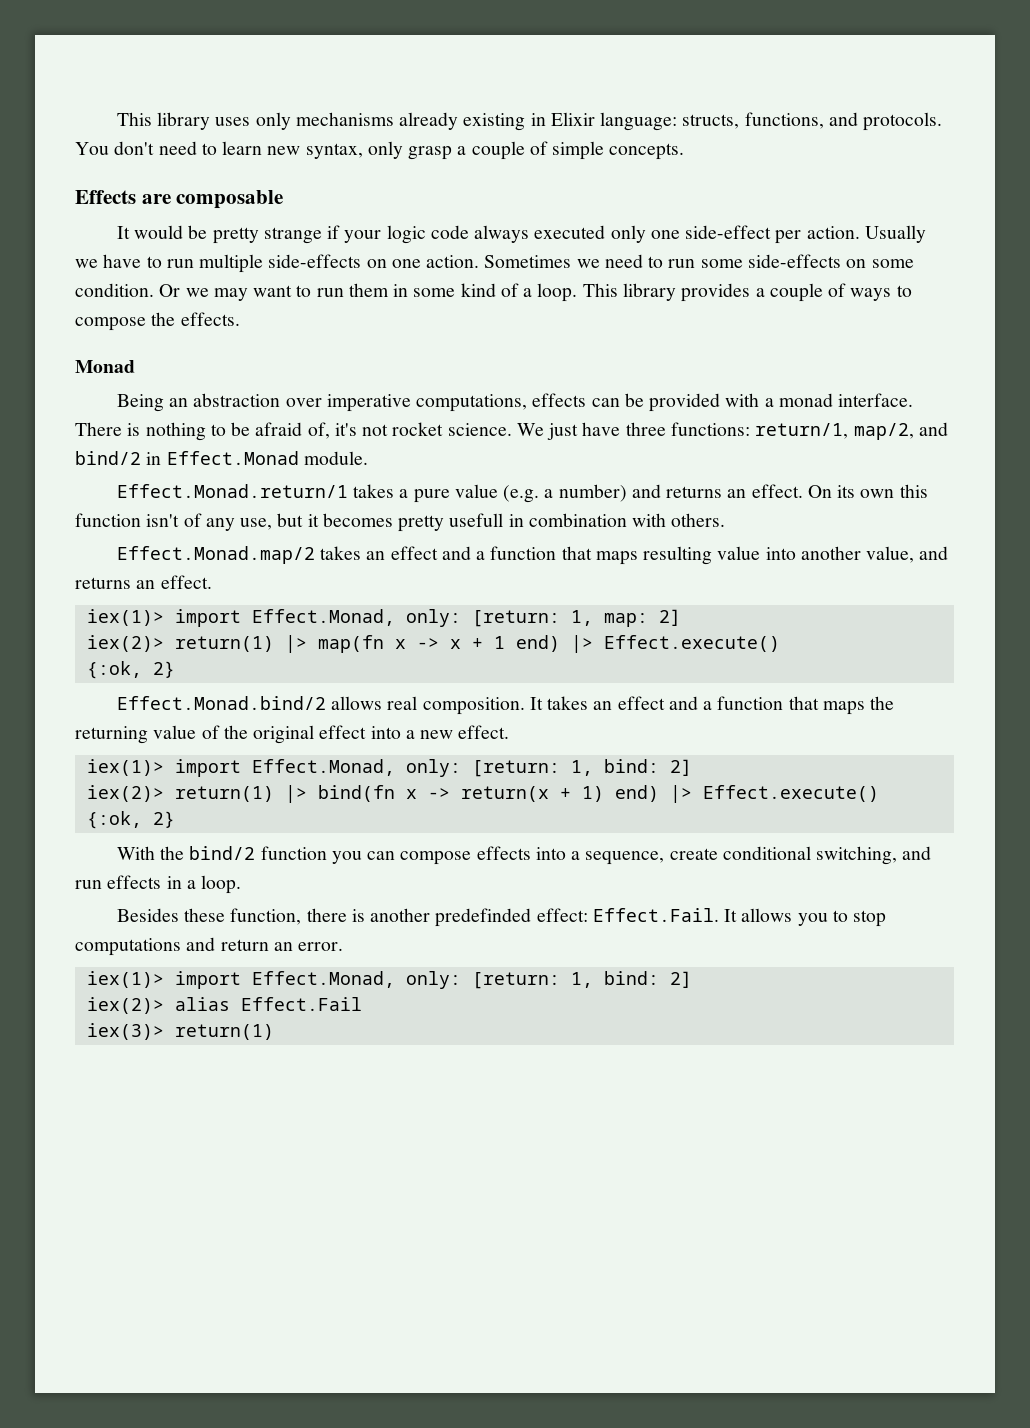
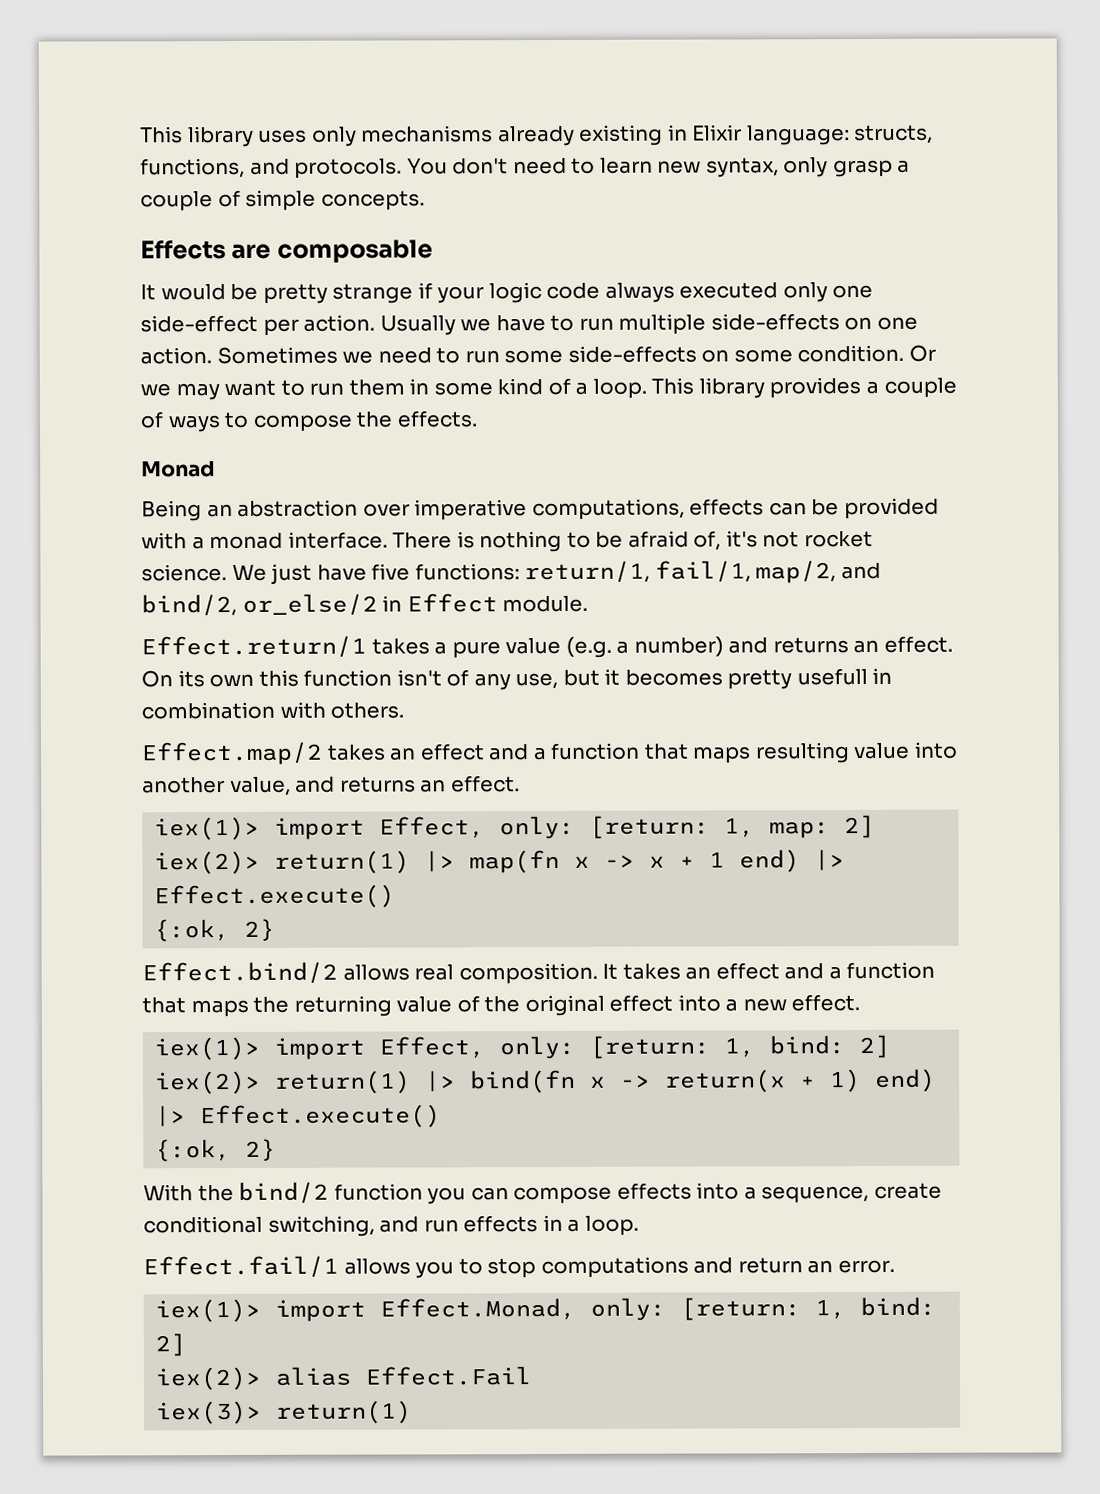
[625,422,666,436] three -> [371,563,411,581] five
(849, 431) none -> [654,560,751,583] fail/1,
[75,451,299,465] bind/2 in Effect.Monad -> [141,593,498,617] bind/2, or_else/2 in Effect
[116,484,348,498] Effect.Monad.return/1 -> [141,635,367,659] Effect.return/1
[116,546,315,564] Effect.Monad.map/2 -> [141,741,323,766] Effect.map/2
[251,609,395,626] Effect.Monad, -> [379,816,486,839] Effect,
[116,696,326,710] Effect.Monad.bind/2 -> [142,961,338,985] Effect.bind/2
[251,759,395,776] Effect.Monad, -> [379,1036,486,1059] Effect,
[116,908,738,927] Besides these function, there is another predefinded effect: Effect.Fail. It -> [143,1255,339,1279] Effect.fail/1

